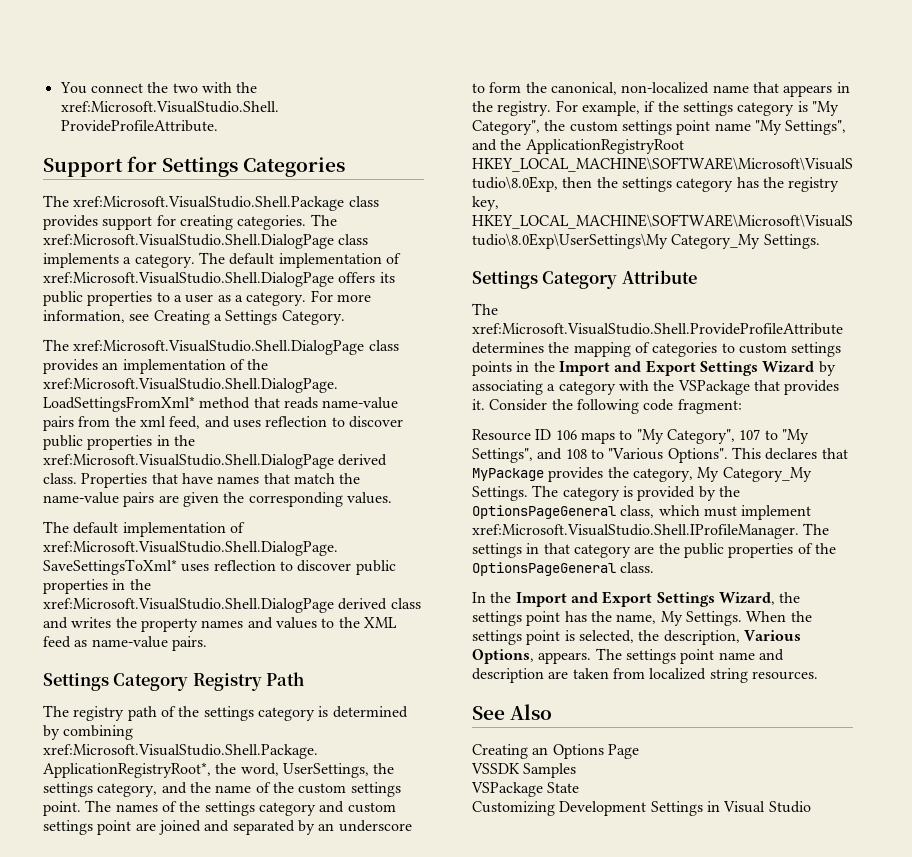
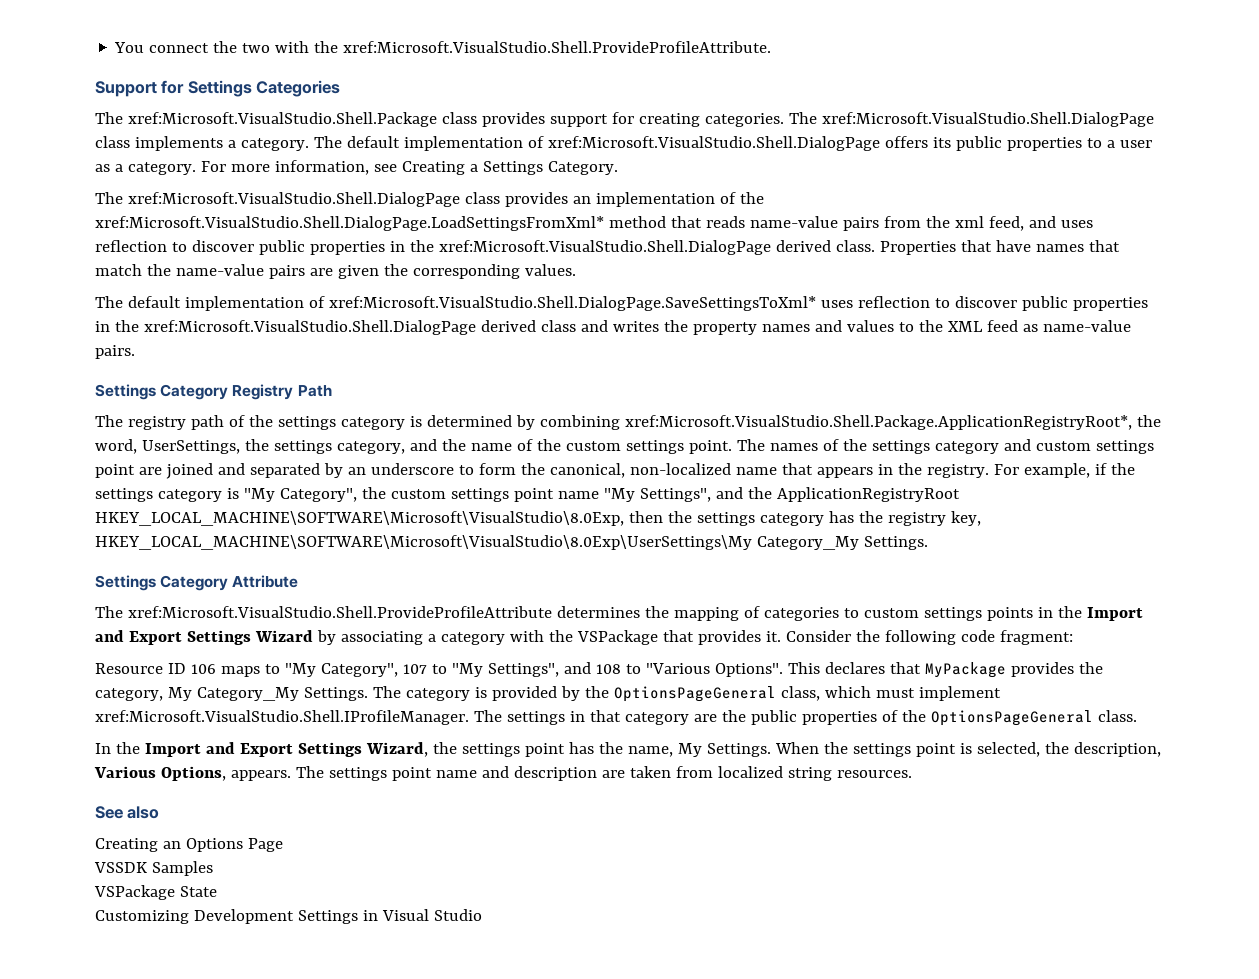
[510,704,553,720] Also -> [127,806,160,819] also

